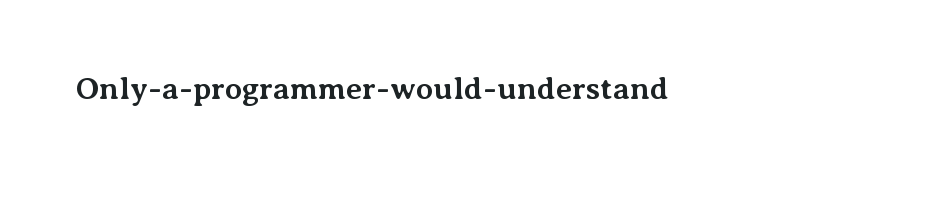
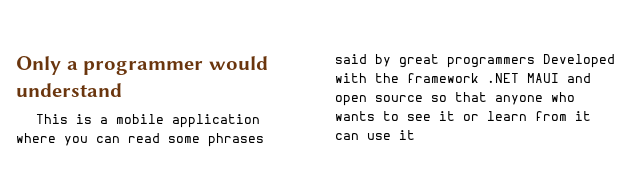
[76,77,669,106] Only-a-programmer-would-understand -> [16,56,268,75] [16,83,122,97] [36,114,261,128] [16,133,264,147] [335,54,615,68] [335,73,591,83] [335,92,575,106] [335,111,591,121] [335,130,415,140] Only a programmer would understand // This is a mobile application where you can read some phrases said by great programmers Developed with the framework .NET MAUI and open source so that anyone who wants to see it or learn from it can use it

